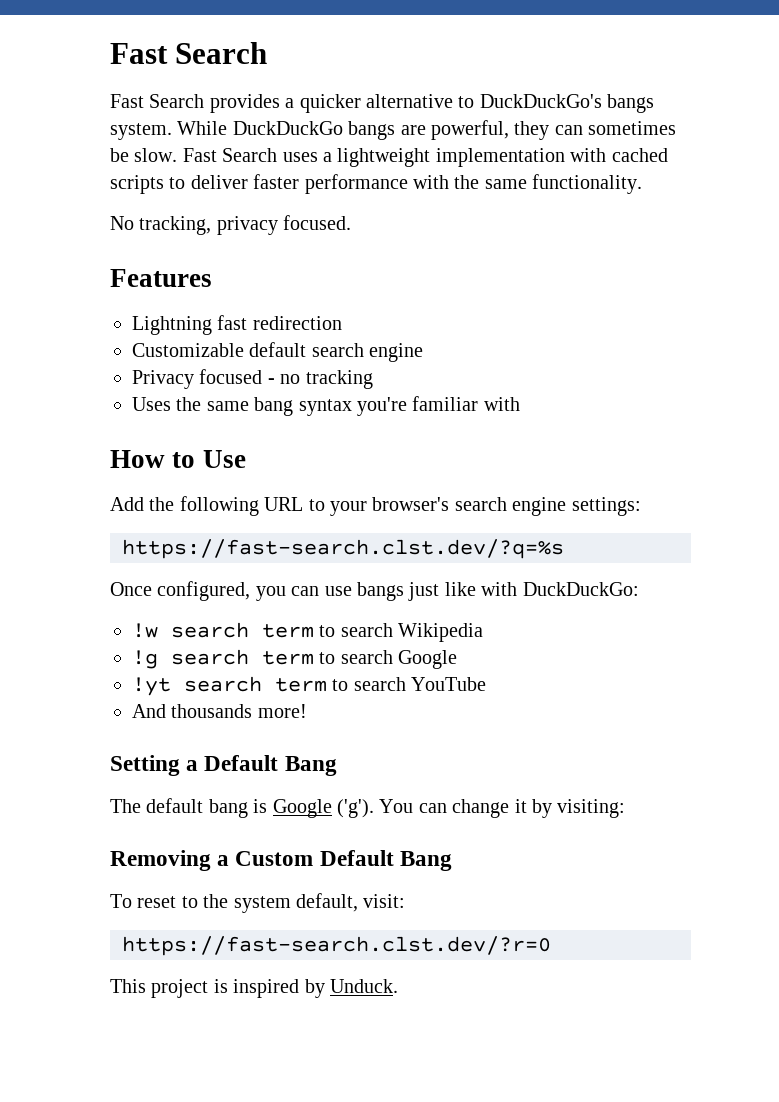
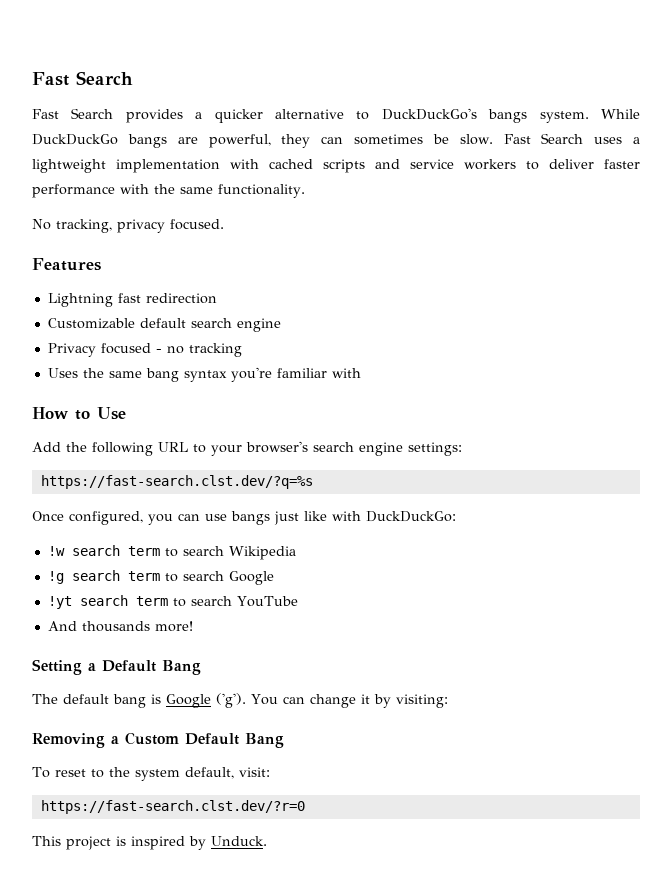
(164, 184) none -> [375,159,516,170] and service workers

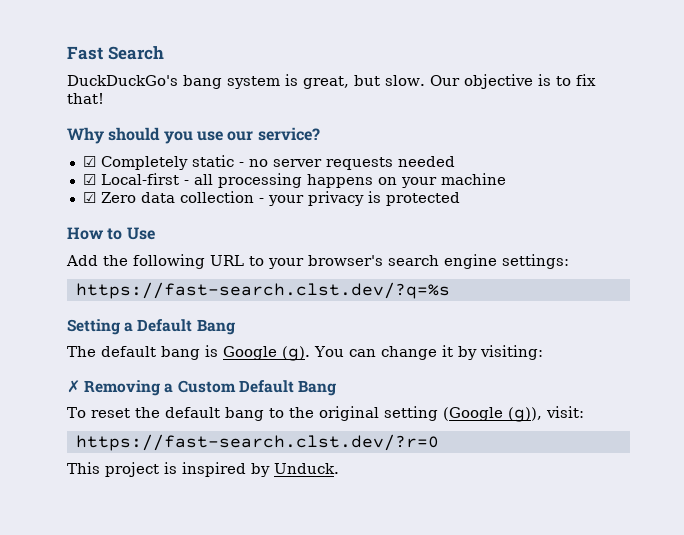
[32,108,640,123] [32,133,640,148] [32,159,640,173] [32,184,305,198] [32,219,224,233] [32,258,101,271] [47,293,217,307] [47,318,281,332] [47,343,242,357] [47,367,361,382] Fast Search provides a quicker alternative to DuckDuckGo's bangs system. While DuckDuckGo bangs are powerful, they can sometimes be slow. Fast Search uses a lightweight implementation with cached scripts and service workers to deliver faster performance with the same functionality. // No tracking, privacy focused. // Features // Lightning fast redirection // Customizable default search engine // Privacy focused - no tracking // Uses the same bang syntax you're familiar with -> [67,74,596,89] [67,93,104,104] [67,127,320,144] [82,155,455,170] [82,173,506,188] [82,191,460,206] DuckDuckGo's bang system is great, but slow. Our objective is to fix that! // Why should you use our service? // ☑ Completely static - no server requests needed // ☑ Local-first - all processing happens on your machine // ☑ Zero data collection - your privacy is protected
[32,511,456,525] [47,545,296,560] [47,570,274,585] [47,595,298,609] [47,621,193,632] // Once configured, you can use bangs just like with DuckDuckGo: // !w search term to search Wikipedia // !g search term to search Google // !yt search term to search YouTube // And thousands more! -> (450, 290) none
[216,693,246,708] ('g'). -> [282,346,310,361] (g).
(448, 701) none -> [67,380,80,393] ✗
[90,767,234,781] to the system default, -> [134,406,542,422] the default bang to the original setting (Google (g)),

